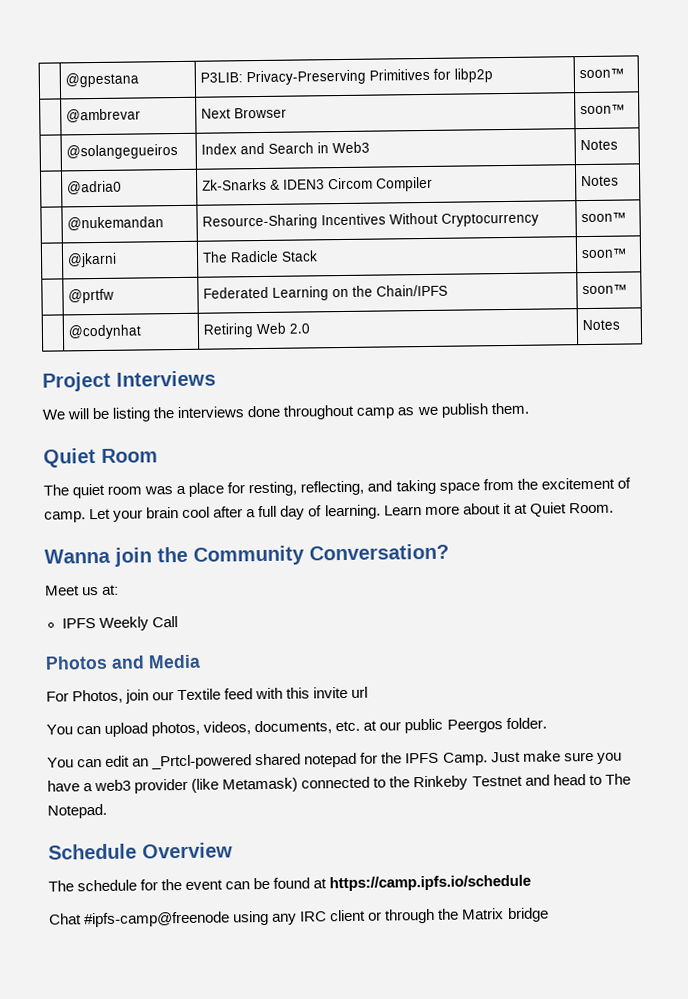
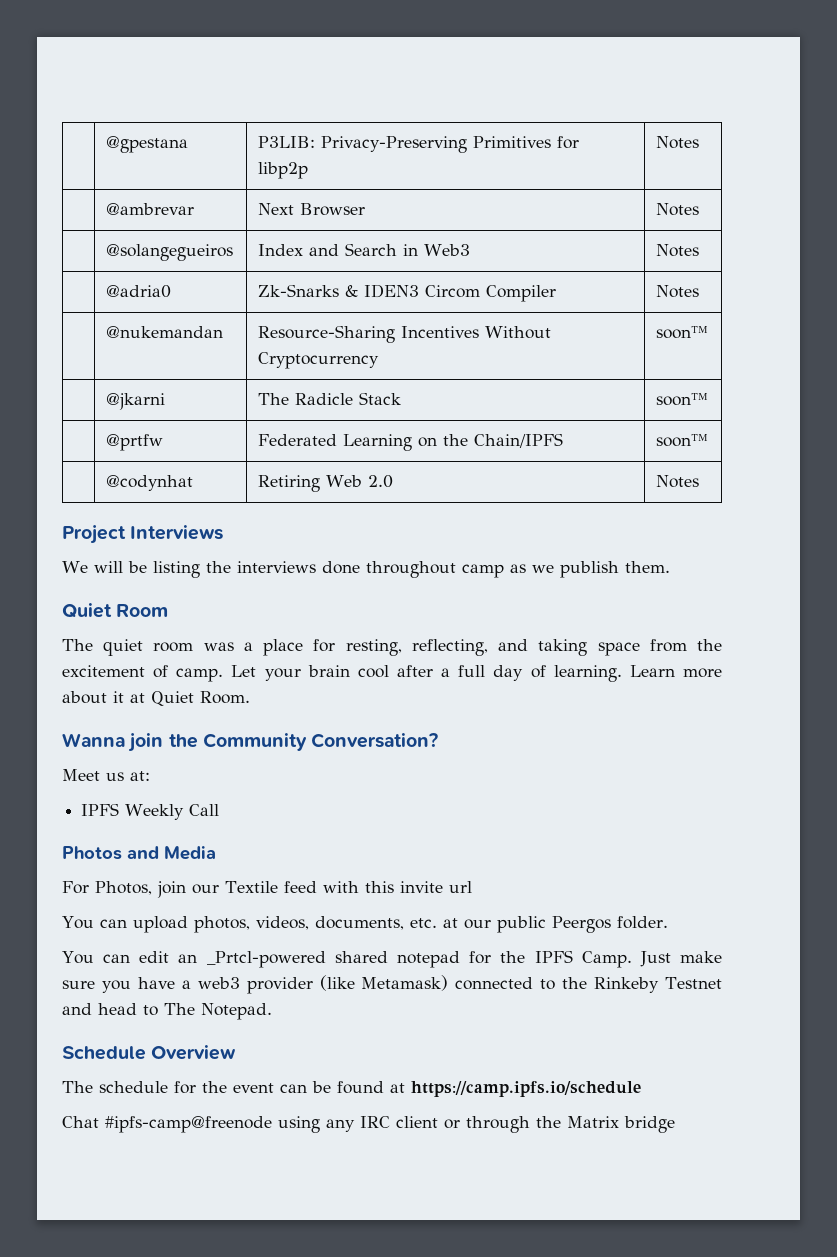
[579,68,626,79] soon™ -> [655,136,699,149] Notes
[580,104,627,115] soon™ -> [655,203,699,216] Notes

